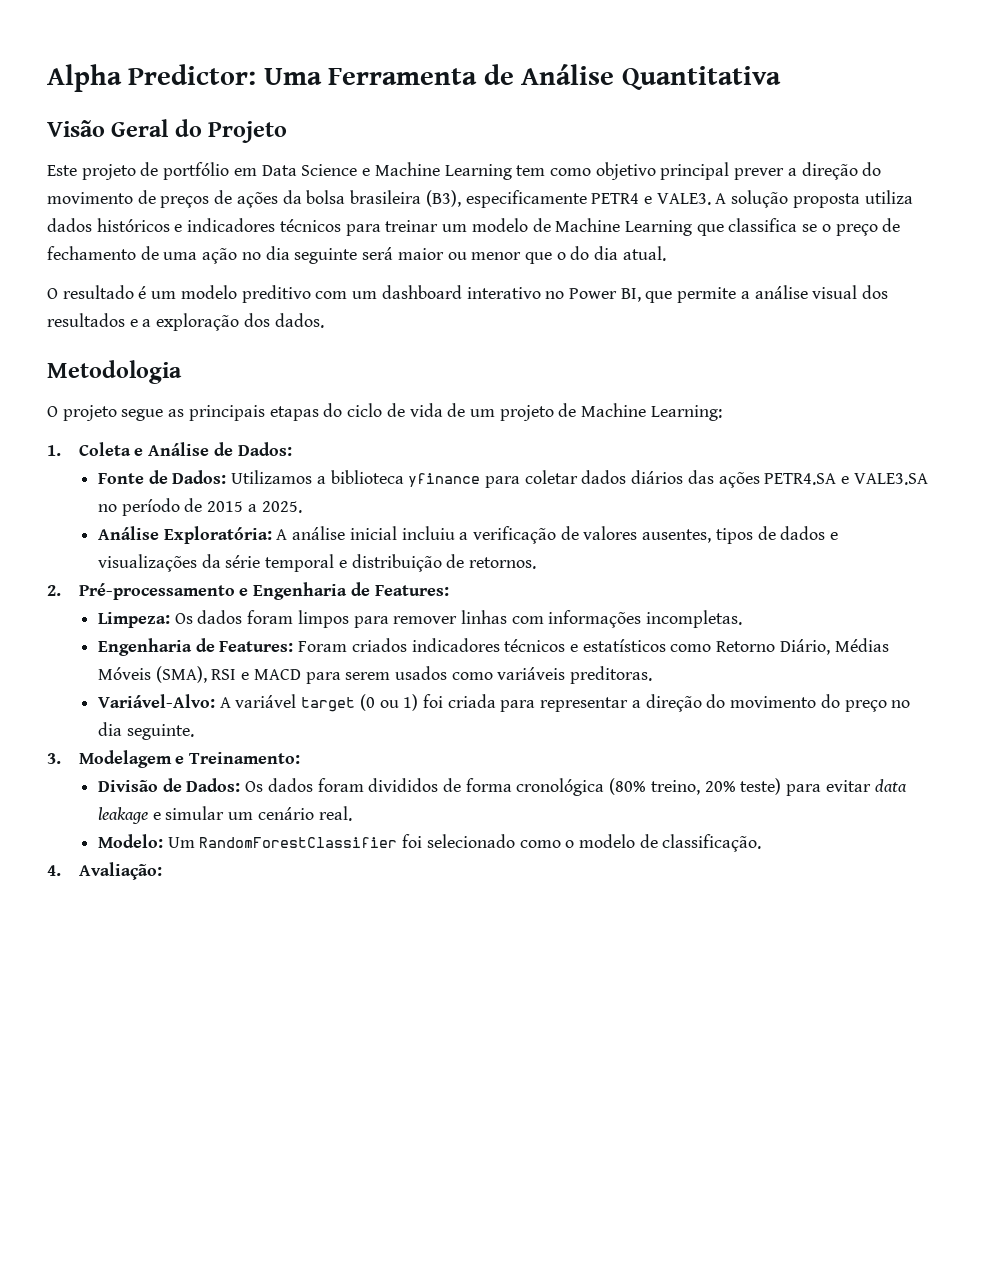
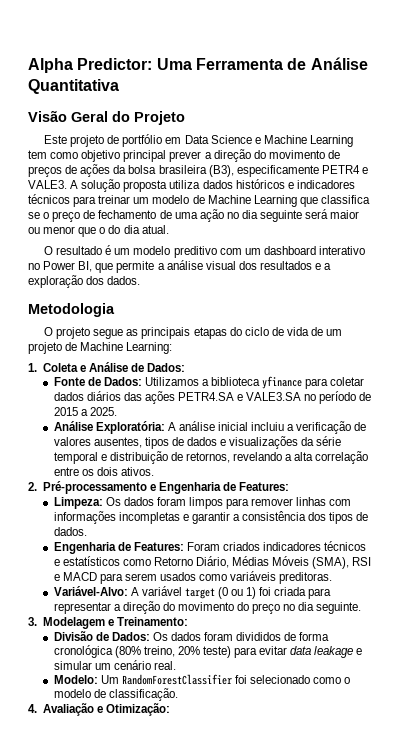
[469,557,537,569] retornos. -> [185,451,369,464] [53,467,154,476] retornos, revelando a alta correlação entre os dois ativos.
[646,610,743,628] incompletas. -> [118,511,369,524] [53,527,87,536] incompletas e garantir a consistência dos tipos de dados.
[78,862,162,880] Avaliação: -> [42,703,170,716] Avaliação e Otimização:

